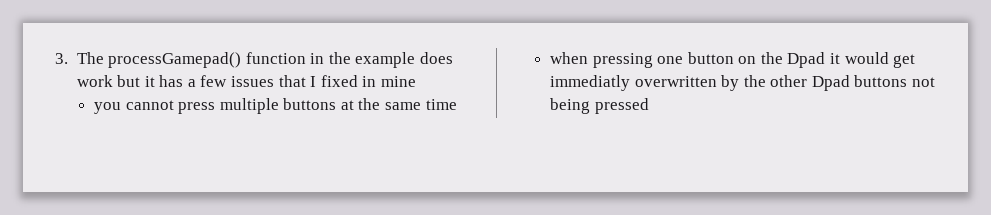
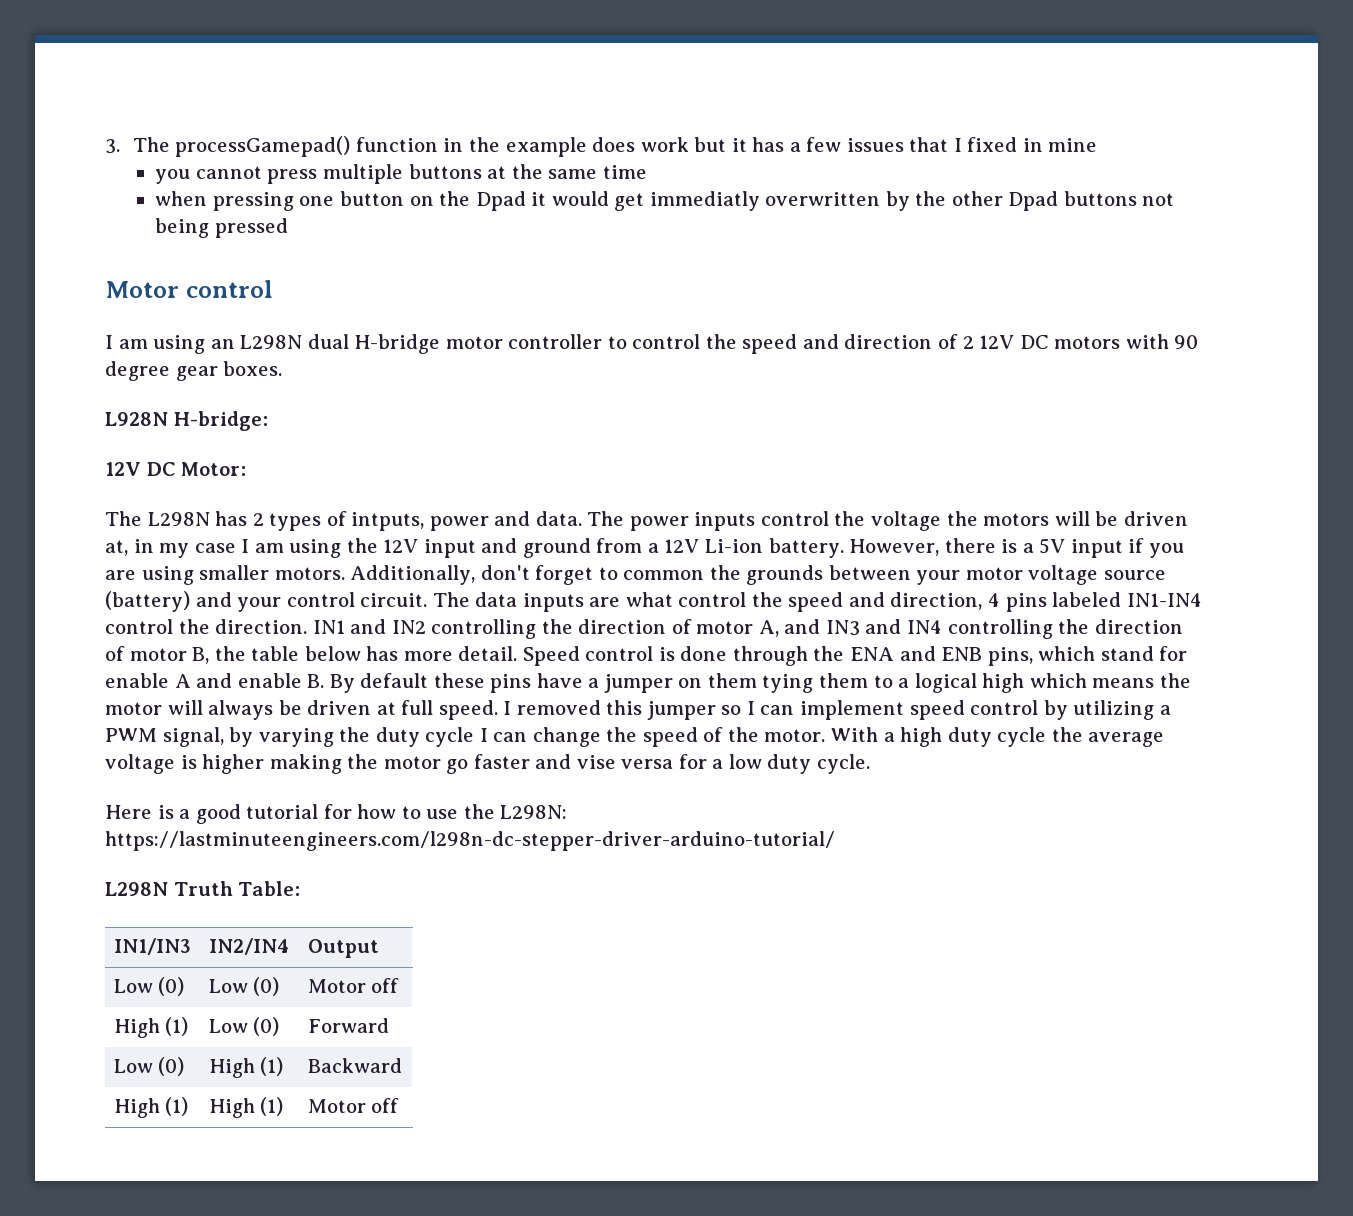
(649, 106) none -> [105,280,273,298] [105,334,1199,354] [105,361,283,381] [105,411,268,431] [105,462,247,476] [105,511,1188,531] [105,538,1184,558] [105,565,1167,585] [105,591,1202,612] [105,619,1183,639] [105,646,1188,666] [105,673,1191,693] [105,700,1171,720] [105,727,1165,747] [105,754,871,774] [105,804,568,824] [105,831,835,851] [105,881,301,896] [113,938,191,955] [208,938,289,955] [307,939,379,958] [113,977,185,996] [208,977,280,996] [307,978,400,993] [113,1017,189,1038] [208,1017,280,1036] [307,1018,389,1033] [113,1057,185,1076] [208,1057,284,1078] [307,1058,402,1073] [113,1097,189,1118] [208,1097,284,1118] [307,1098,400,1113] // Motor control // I am using an L298N dual H-bridge motor controller to control the speed and direction of 2 12V DC motors with 90 degree gear boxes. // L928N H-bridge: // 12V DC Motor: // The L298N has 2 types of intputs, power and data. The power inputs control the voltage the motors will be driven at, in my case I am using the 12V input and ground from a 12V Li-ion battery. However, there is a 5V input if you are using smaller motors. Additionally, don't forget to common the grounds between your motor voltage source (battery) and your control circuit. The data inputs are what control the speed and direction, 4 pins labeled IN1-IN4 control the direction. IN1 and IN2 controlling the direction of motor A, and IN3 and IN4 controlling the direction of motor B, the table below has more detail. Speed control is done through the ENA and ENB pins, which stand for enable A and enable B. By default these pins have a jumper on them tying them to a logical high which means the motor will always be driven at full speed. I removed this jumper so I can implement speed control by utilizing a PWM signal, by varying the duty cycle I can change the speed of the motor. With a high duty cycle the average voltage is higher making the motor go faster and vise versa for a low duty cycle. // Here is a good tutorial for how to use the L298N: https://lastminuteengineers.com/l298n-dc-stepper-driver-arduino-tutorial/ // L298N Truth Table: // IN1/IN3 | IN2/IN4 | Output // Low (0) | Low (0) | Motor off // High (1) | Low (0) | Forward // Low (0) | High (1) | Backward // High (1) | High (1) | Motor off

